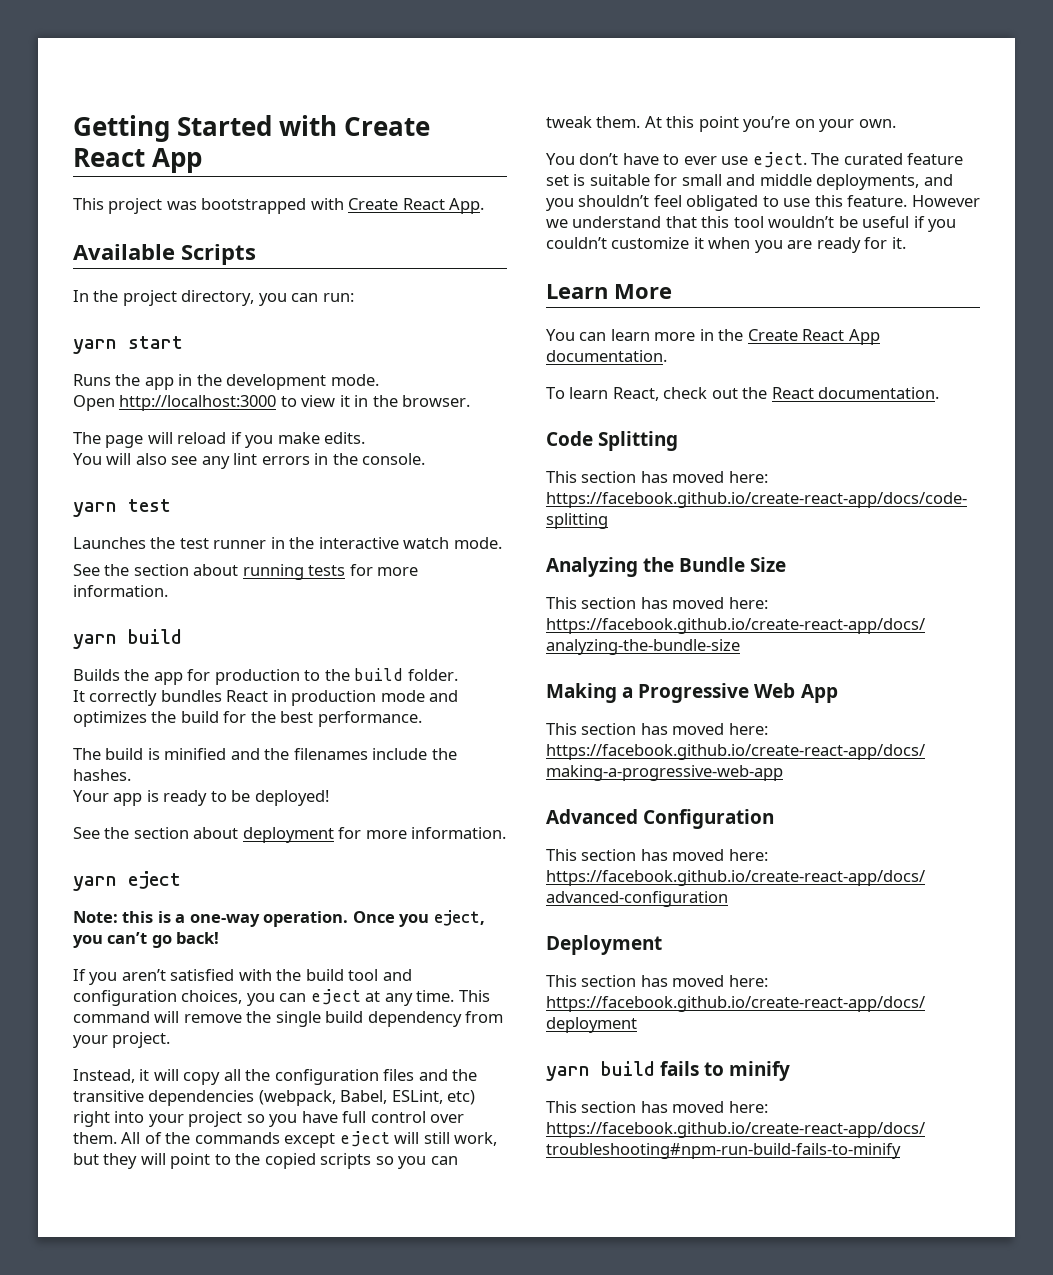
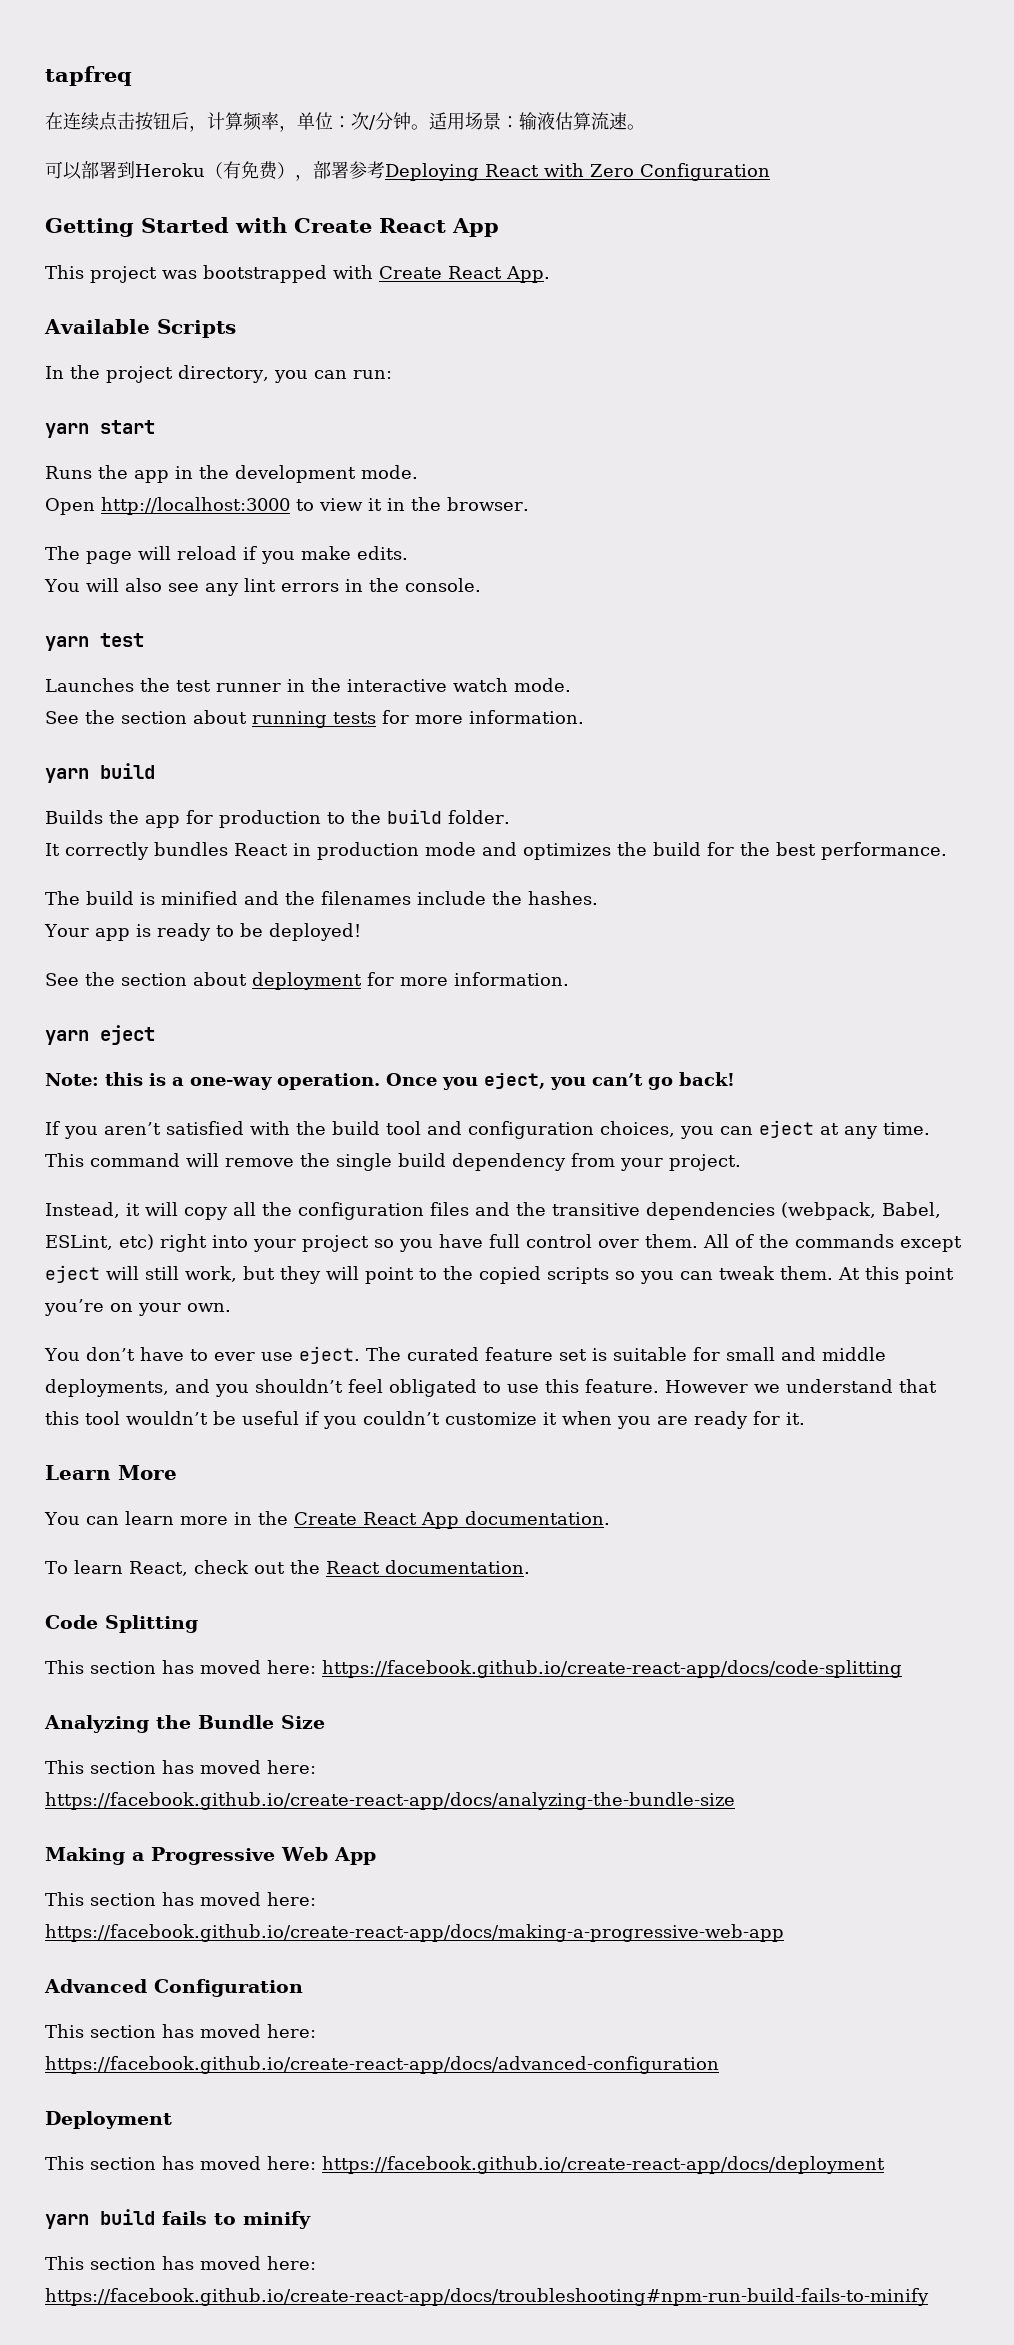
(73, 128) none -> [45,66,132,86] [45,112,645,132] [45,161,770,181] tapfreq // 在连续点击按钮后，计算频率，单位：次/分钟。适用场景：输液估算流速。 // 可以部署到Heroku（有免费），部署参考Deploying React with Zero Configuration //

